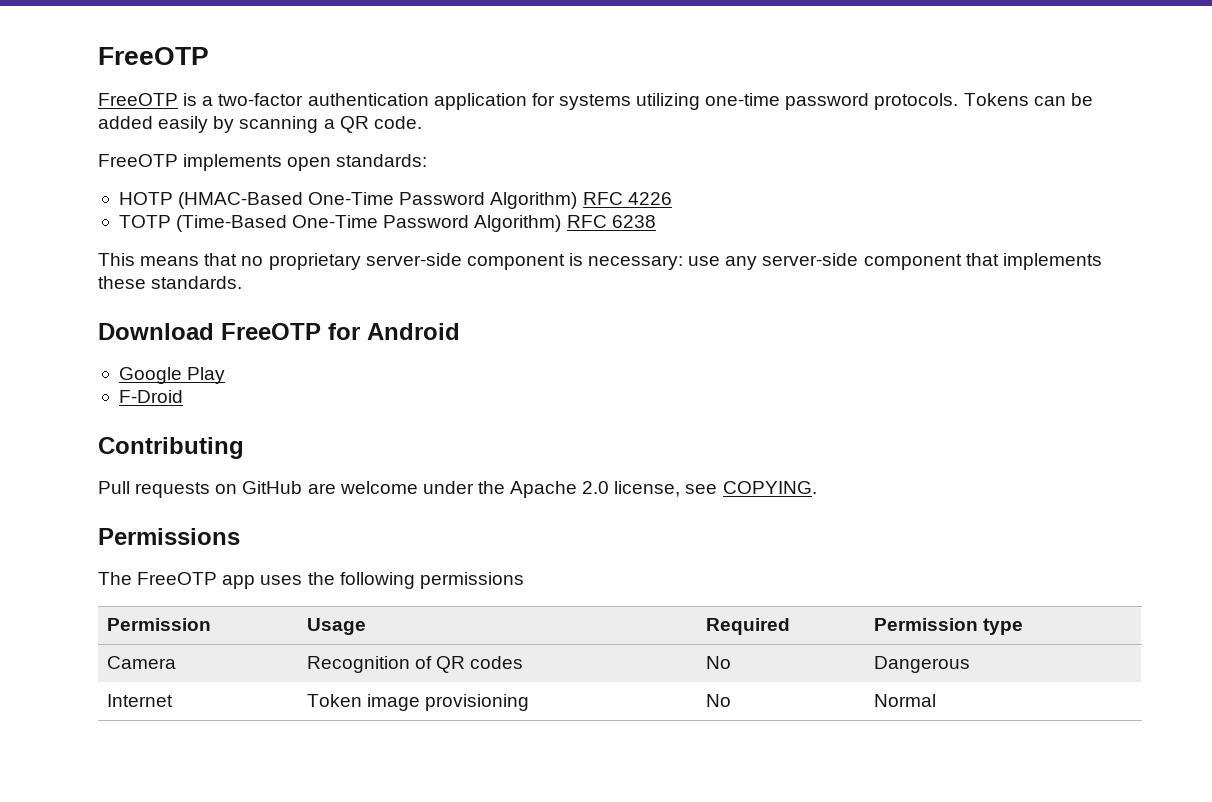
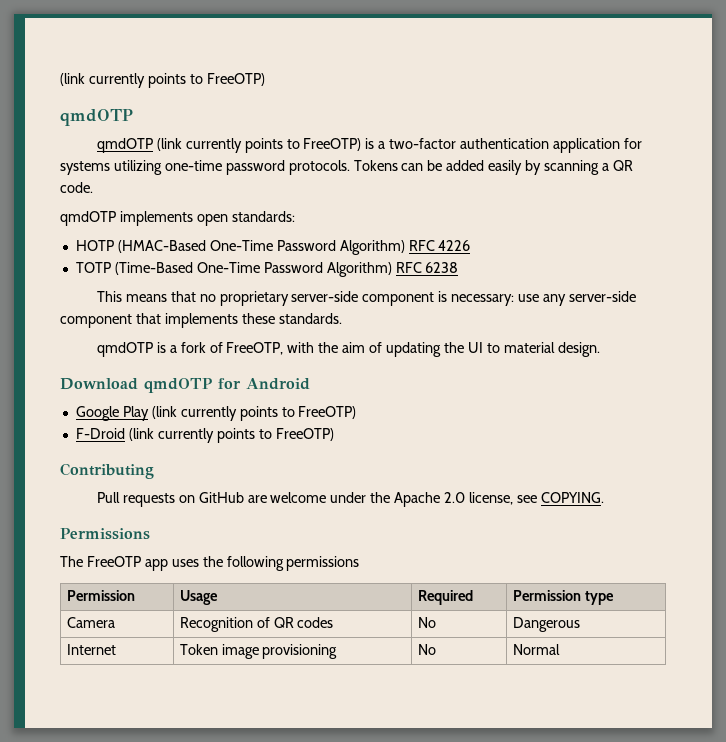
[98,47,209,65] [98,93,178,106] FreeOTP // FreeOTP -> [60,73,265,88] [60,109,133,126] [96,138,362,153] (link currently points to FreeOTP) // qmdOTP // qmdOTP (link currently points to FreeOTP)
[98,154,178,167] FreeOTP -> [60,211,116,226] qmdOTP
(243, 282) none -> [96,342,600,357] // qmdOTP is a fork of FreeOTP, with the aim of updating the UI to material design.
[221,323,321,340] FreeOTP -> [144,378,212,393] qmdOTP
[118,390,183,403] // F-Droid -> [151,406,357,421] [75,428,334,443] (link currently points to FreeOTP) // F-Droid (link currently points to FreeOTP)

